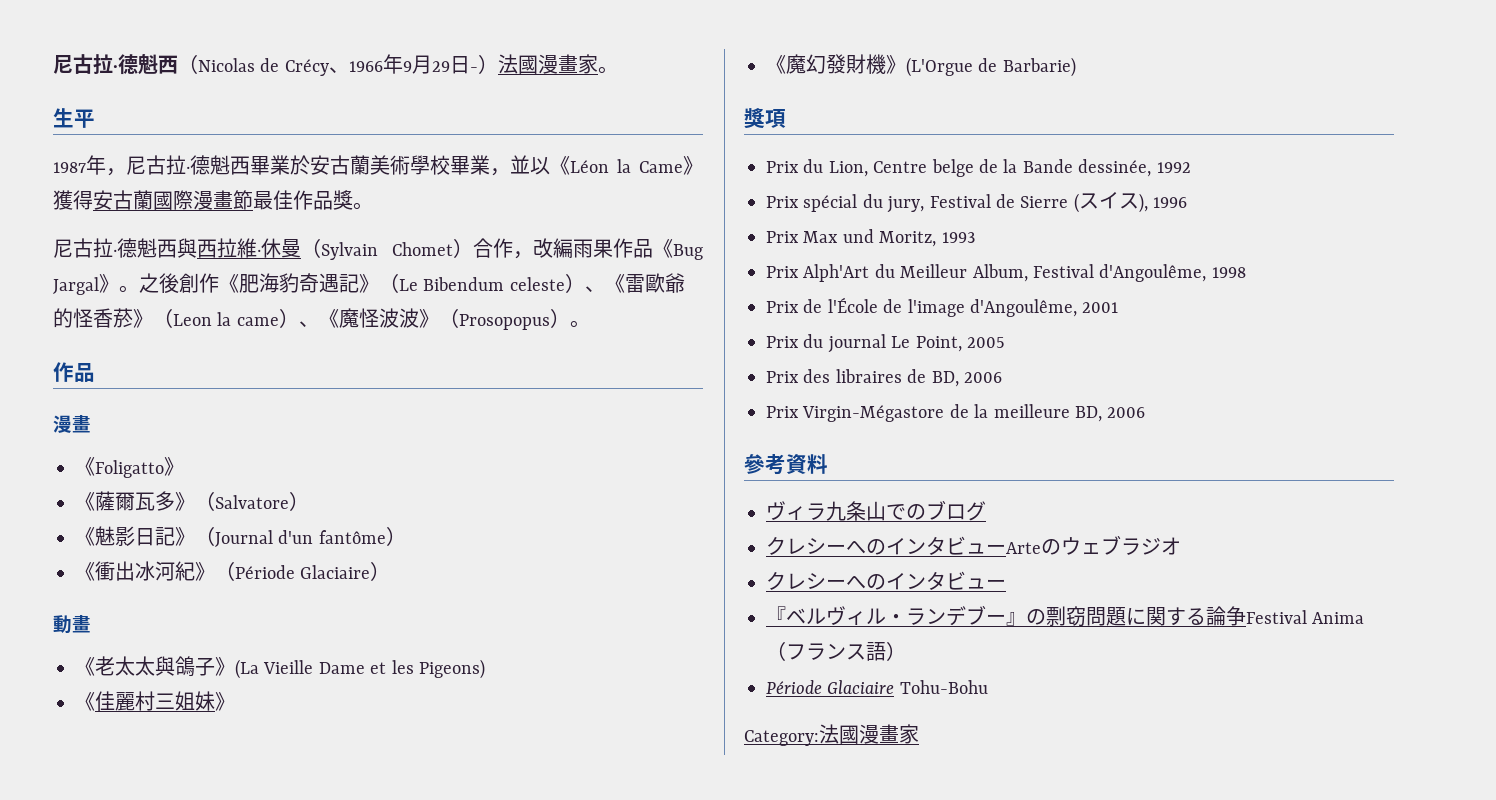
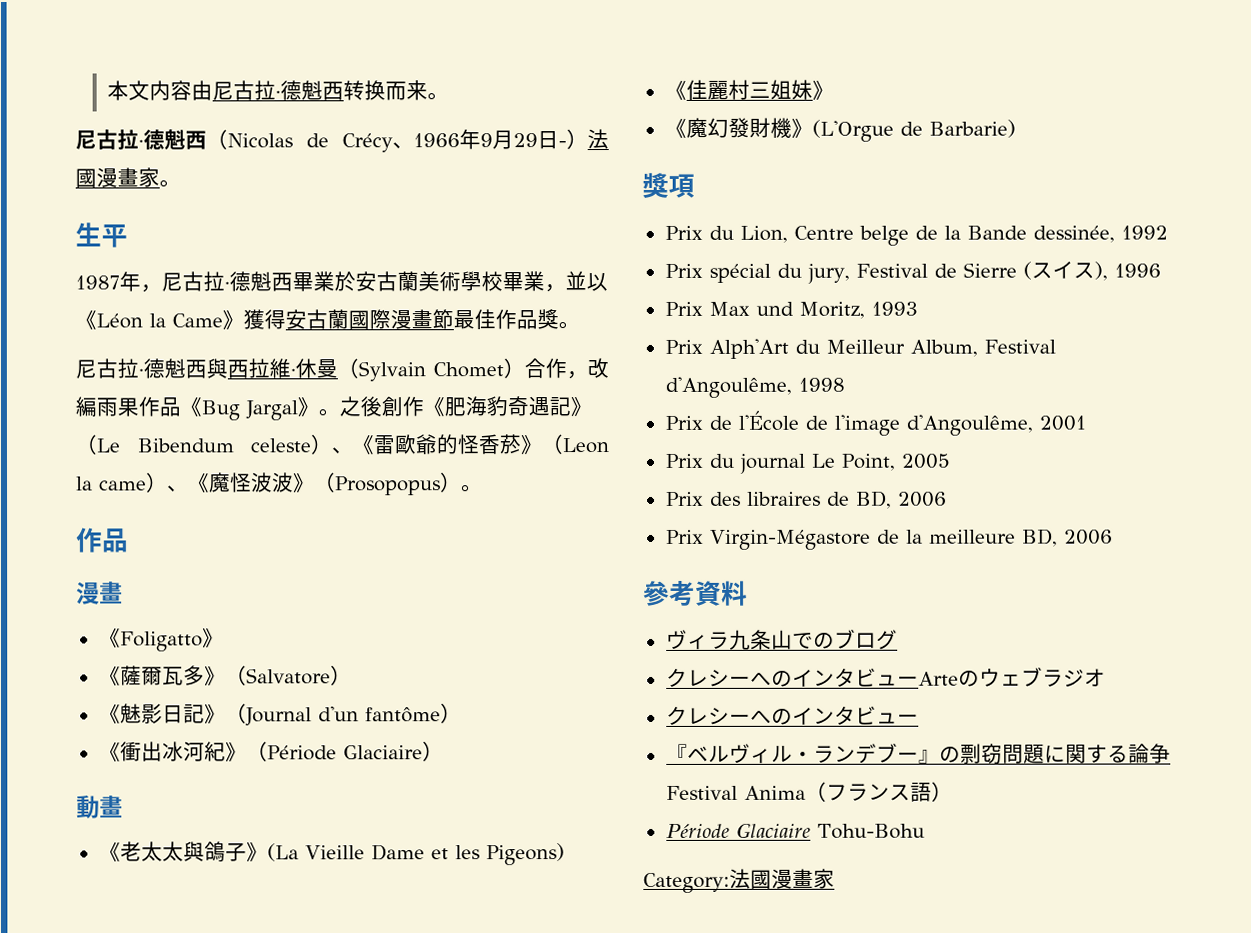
(53, 64) none -> [106,80,449,101] 本文内容由尼古拉·德魁西转换而来。 //

